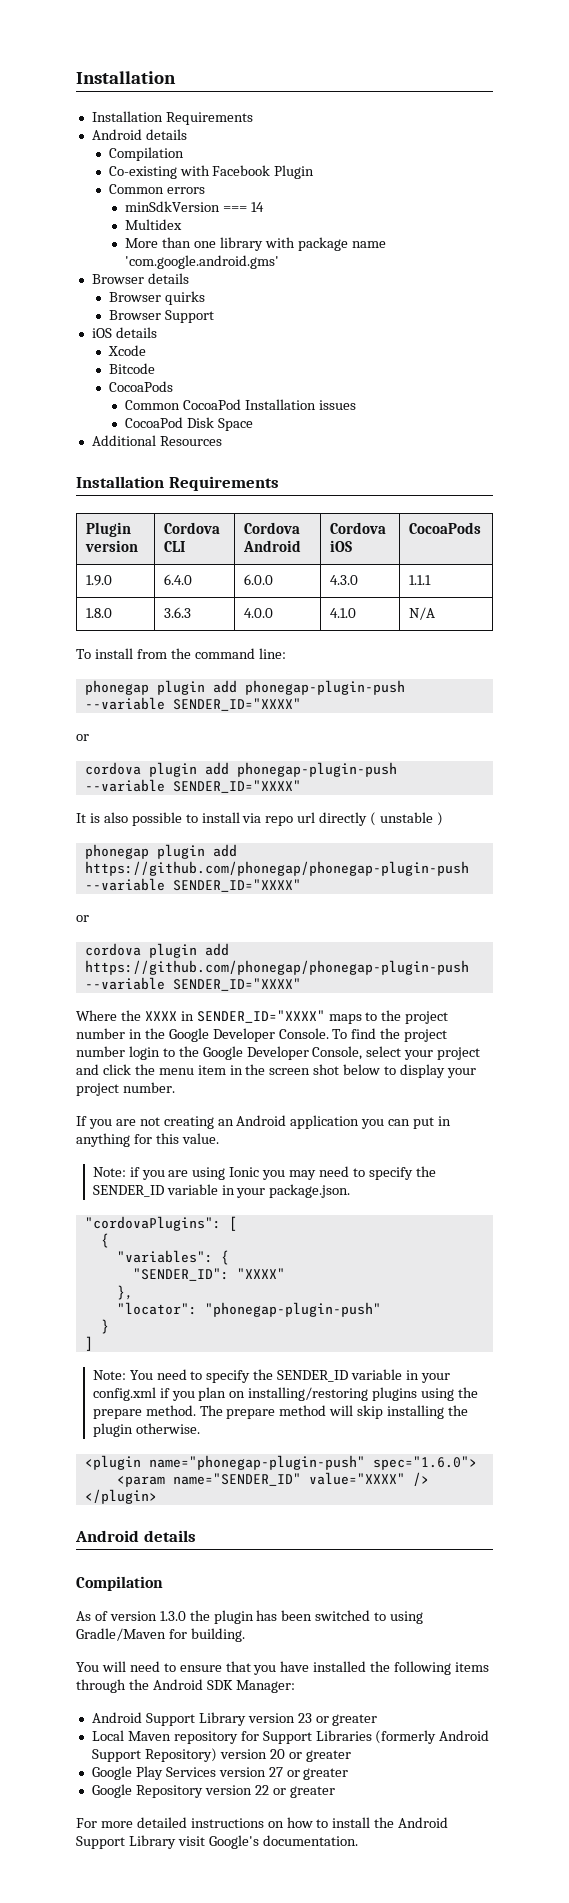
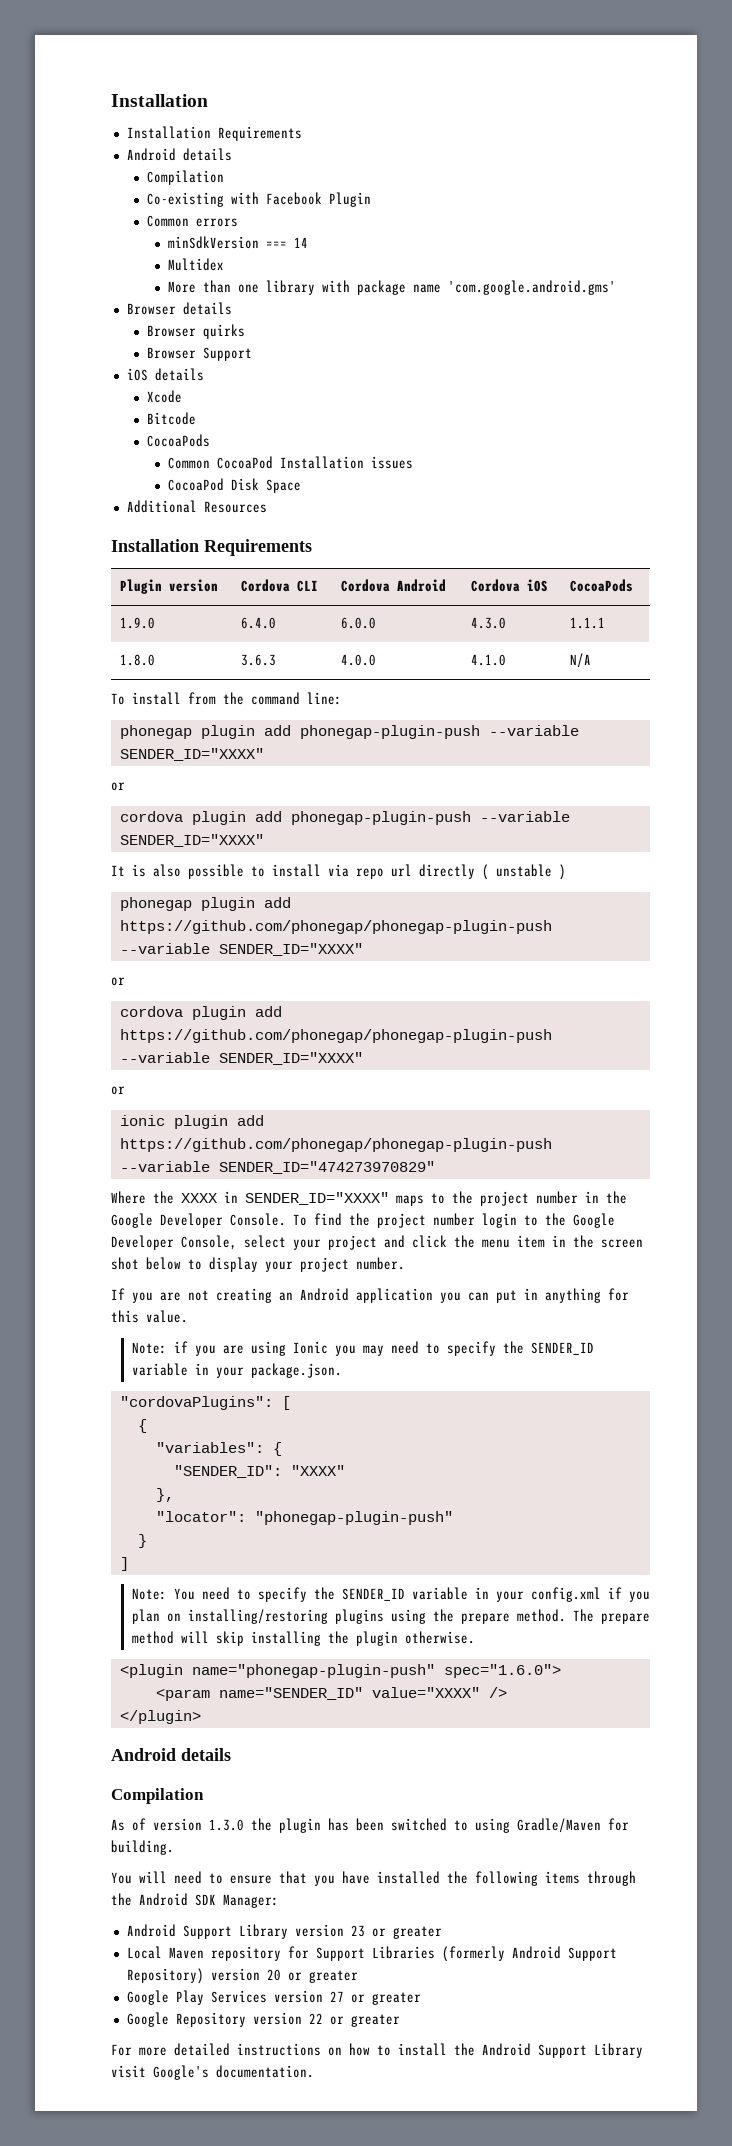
(301, 984) none -> [111,1086,125,1095] [119,1115,264,1129] [119,1138,552,1152] [119,1161,435,1174] // or // ionic plugin add https://github.com/phonegap/phonegap-plugin-push --variable SENDER_ID="474273970829"

